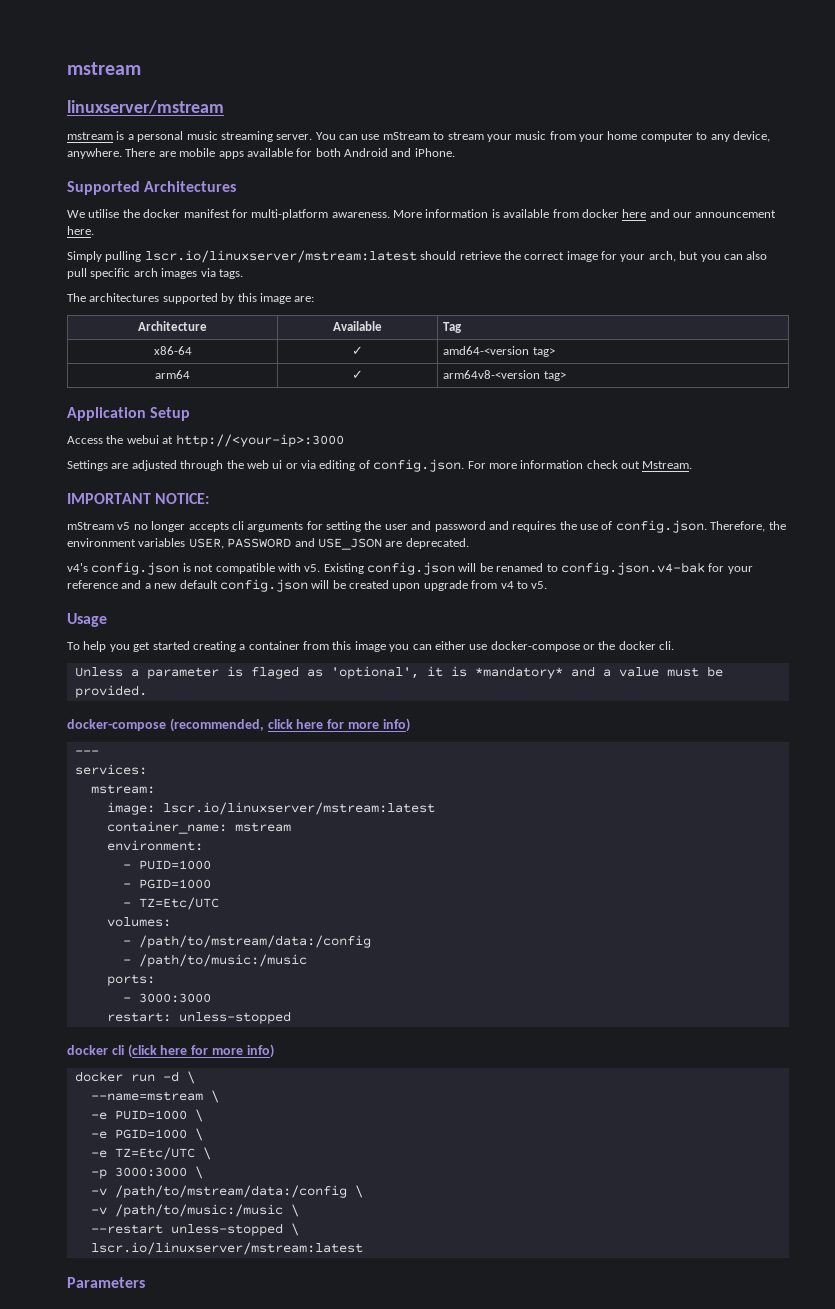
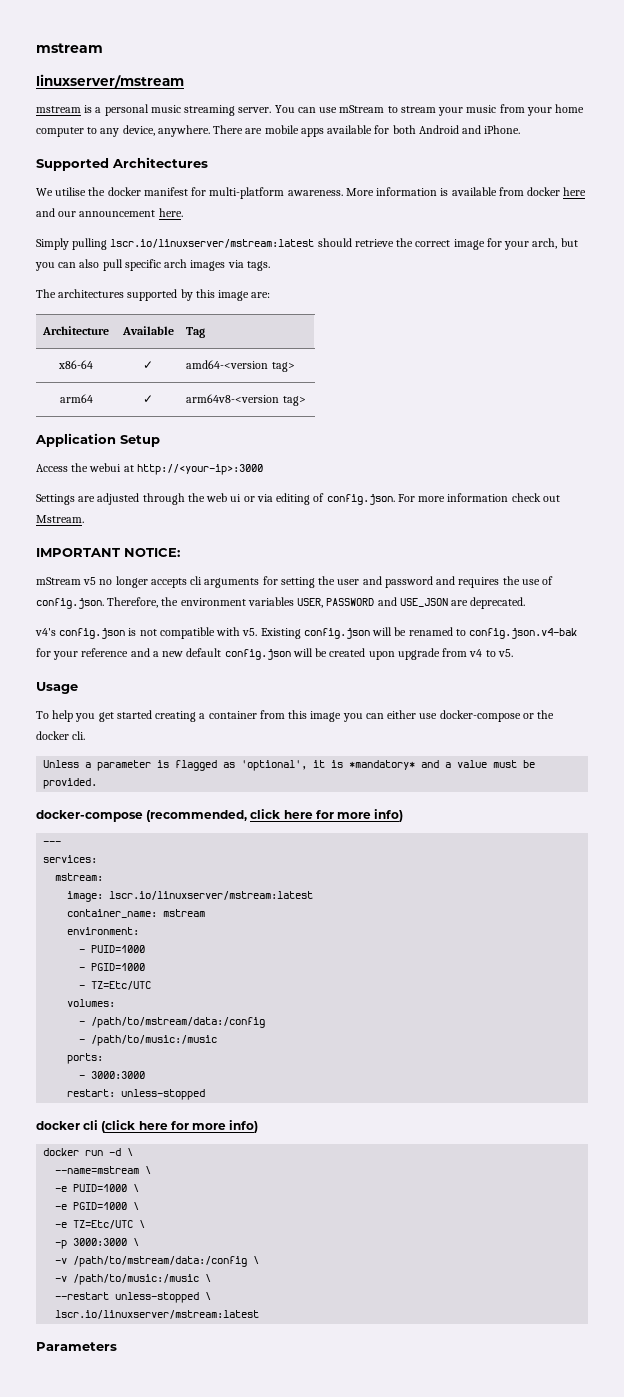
[250,666,299,679] flaged -> [175,760,218,771] flagged

